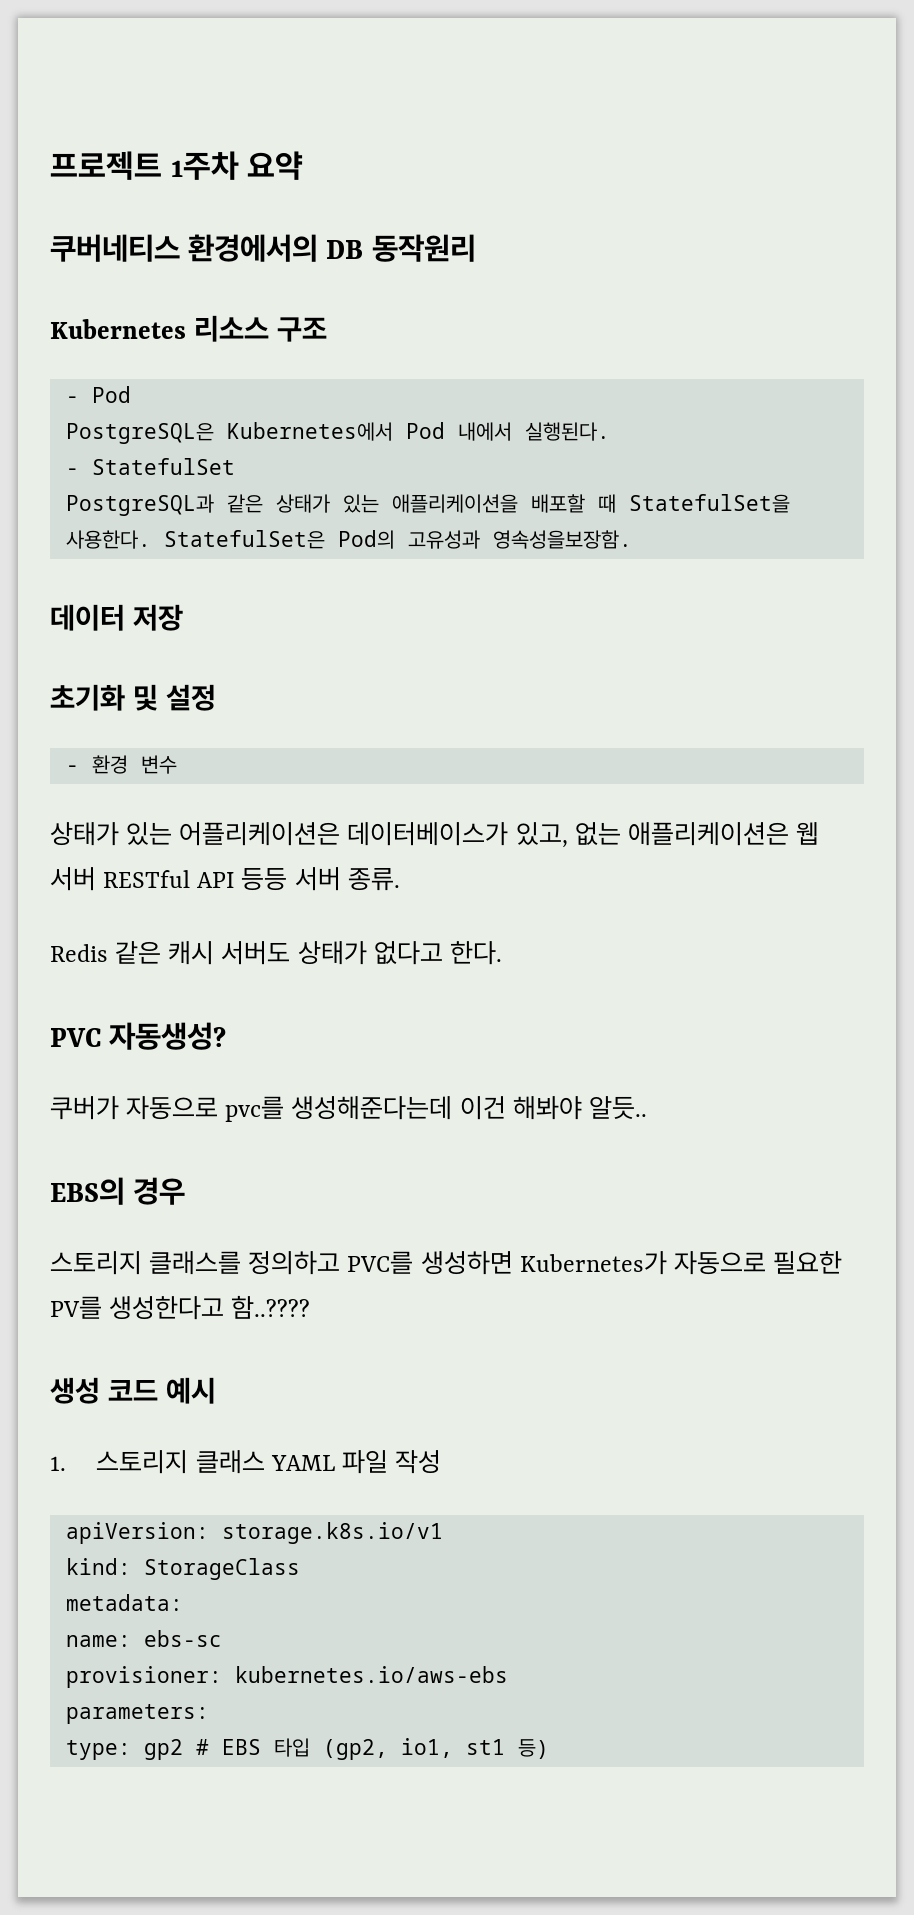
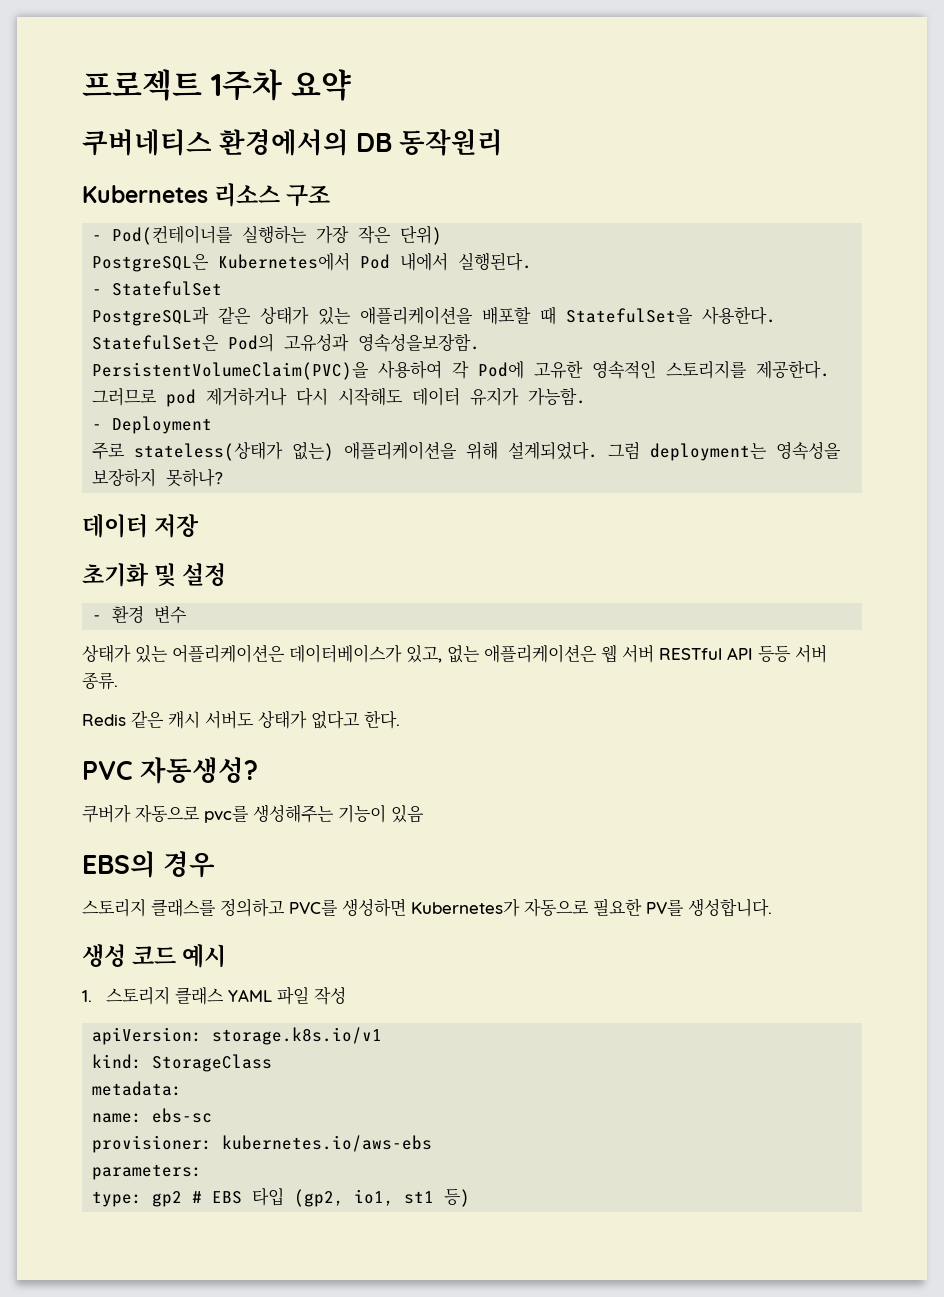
[91,386,131,403] Pod -> [112,225,443,245] Pod(컨테이너를 실행하는 가장 작은 단위)
(632, 539) none -> [92,360,831,380] [92,387,587,407] [92,416,213,434] [92,441,842,461] [92,468,225,487] // PersistentVolumeClaim(PVC)을 사용하여 각 Pod에 고유한 영속적인 스토리지를 제공한다. 그러므로 pod 제거하거나 다시 시작해도 데이터 유지가 가능함. // - Deployment // 주로 stateless(상태가 없는) 애플리케이션을 위해 설계되었다. 그럼 deployment는 영속성을 보장하지 못하나?
[291,1096,647,1120] 생성해준다는데 이건 해봐야 알듯.. -> [253,804,424,823] 생성해주는 기능이 있음
[109,1295,311,1320] 생성한다고 함..???? -> [688,898,772,917] 생성합니다.

